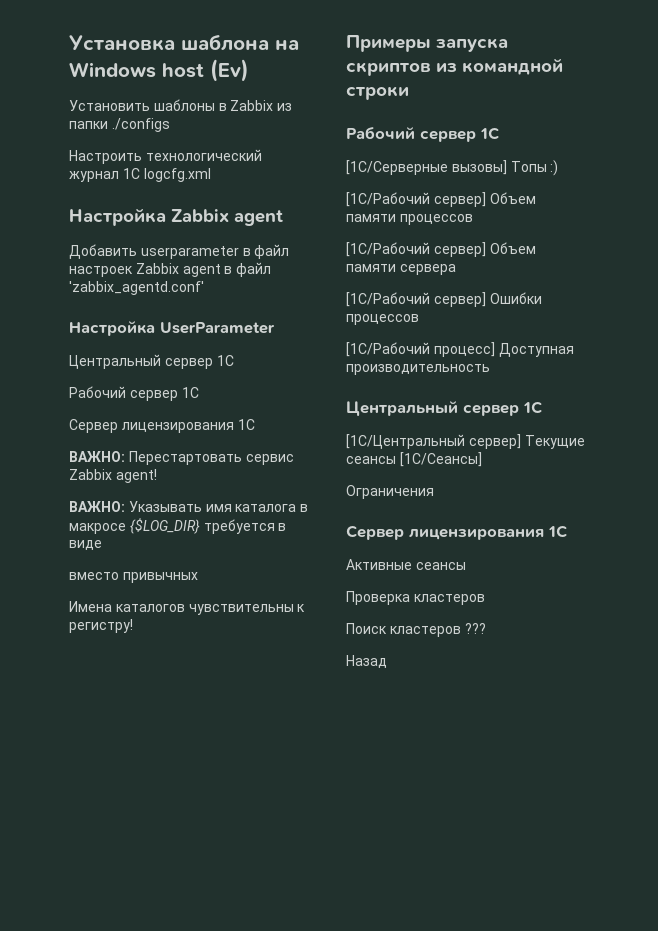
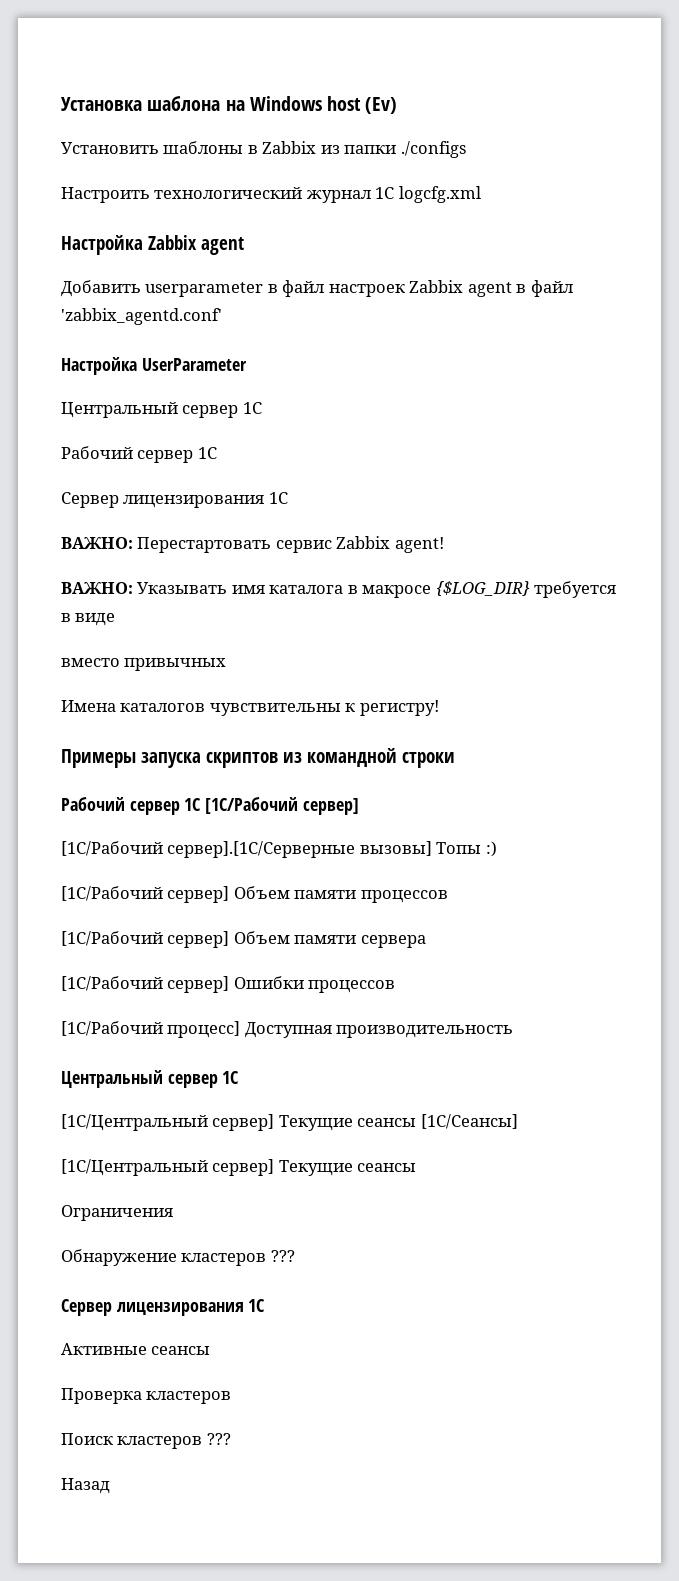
[346,160,448,175] // [1С/Серверные -> [205,797,359,815] [61,841,356,858] [1С/Рабочий сервер] // [1С/Рабочий сервер].[1С/Серверные
[346,485,434,499] Ограничения -> [61,1159,417,1176] [61,1205,173,1221] [61,1249,295,1266] [1С/Центральный сервер] Текущие сеансы // Ограничения // Обнаружение кластеров ???

